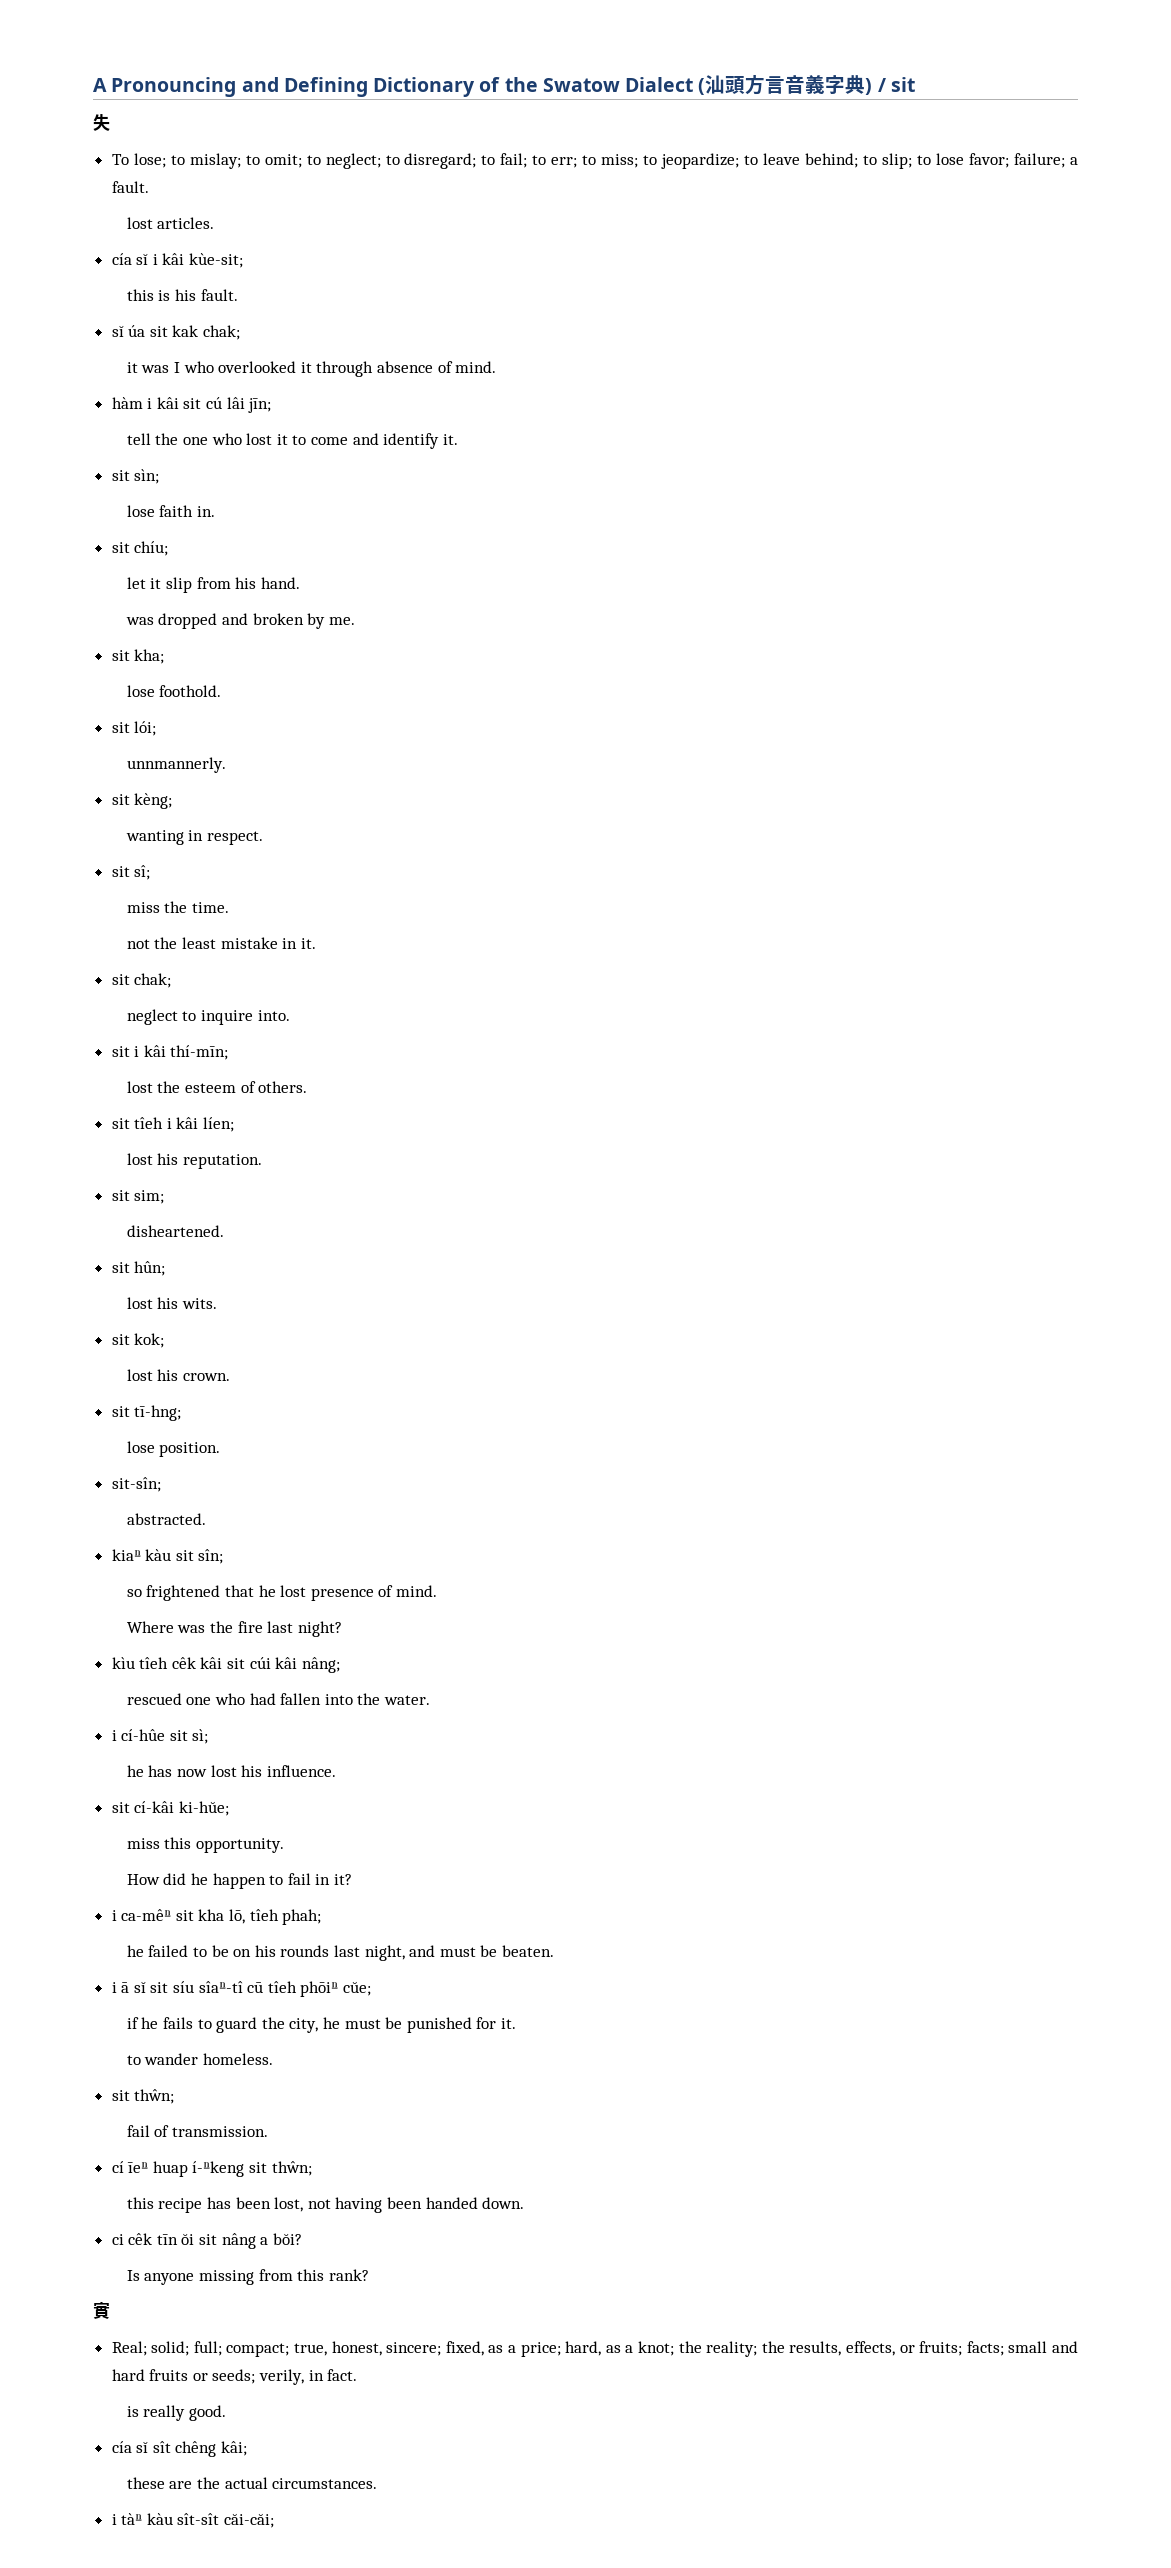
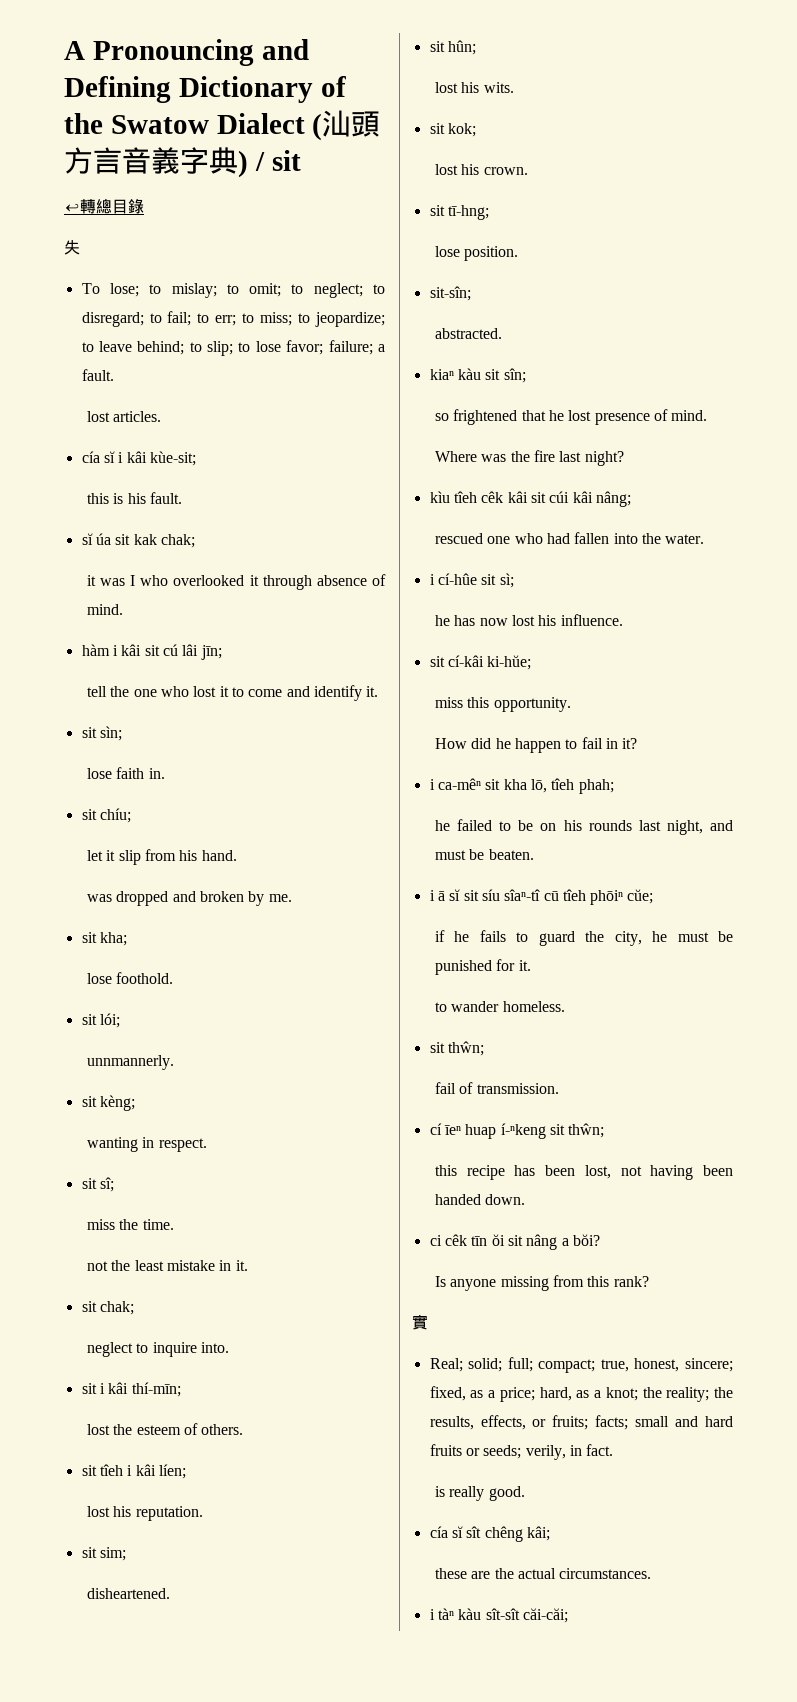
(915, 84) none -> [64,198,144,214] // ↩轉總目錄

